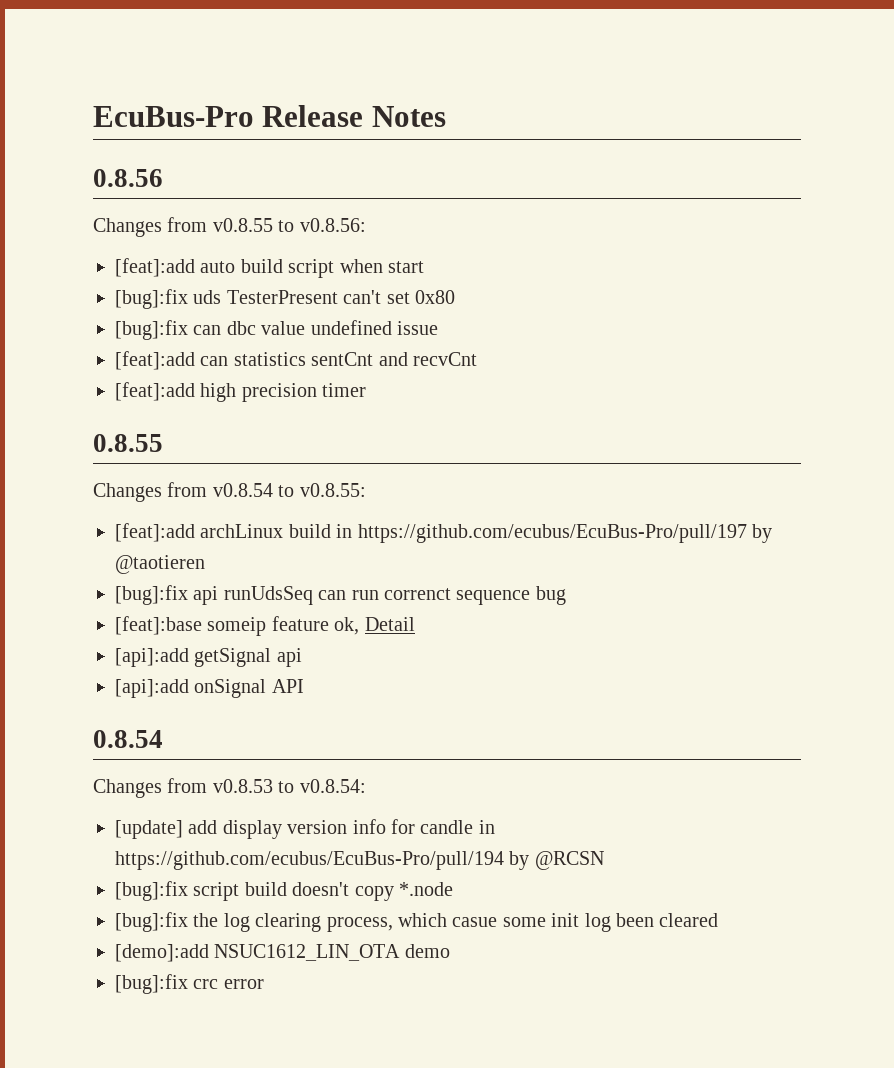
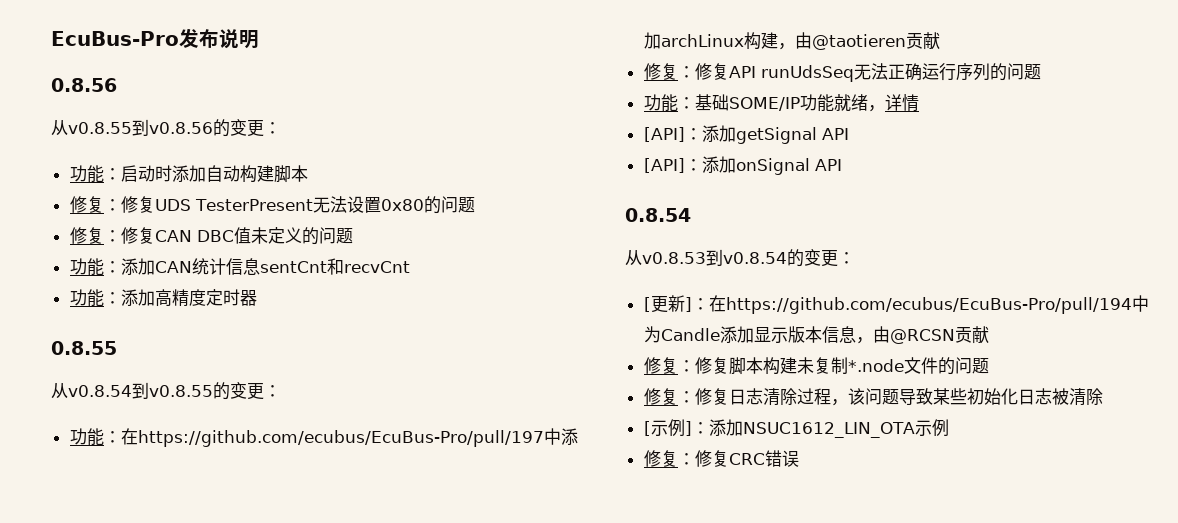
[262,105,446,127] Release Notes -> [179,28,259,49] 发布说明
[93,217,366,237] [115,258,424,278] [115,289,455,309] [115,320,438,340] [115,351,477,370] [115,382,367,402] [93,434,163,452] [93,482,366,502] [115,523,772,543] [115,555,205,574] [115,585,566,605] [115,616,415,636] [115,648,302,667] [115,679,304,698] [93,730,163,748] [93,778,366,798] [115,819,495,839] [115,851,604,870] [115,881,453,901] [115,912,719,932] [115,944,450,962] [115,974,264,994] Changes from v0.8.55 to v0.8.56: // [feat]:add auto build script when start // [bug]:fix uds TesterPresent can't set 0x80 // [bug]:fix can dbc value undefined issue // [feat]:add can statistics sentCnt and recvCnt // [feat]:add high precision timer // 0.8.55 // Changes from v0.8.54 to v0.8.55: // [feat]:add archLinux build in https://github.com/ecubus/EcuBus-Pro/pull/197 by @taotieren // [bug]:fix api runUdsSeq can run correnct sequence bug // [feat]:base someip feature ok, Detail // [api]:add getSignal api // [api]:add onSignal API // 0.8.54 // Changes from v0.8.53 to v0.8.54: // [update] add display version info for candle in https://github.com/ecubus/EcuBus-Pro/pull/194 by @RCSN // [bug]:fix script build doesn't copy *.node // [bug]:fix the log clearing process, which casue some init log been cleared // [demo]:add NSUC1612_LIN_OTA demo // [bug]:fix crc error -> [51,119,281,137] [69,165,308,183] [69,196,475,214] [69,227,353,245] [69,258,410,276] [69,289,257,307] [51,341,117,355] [51,382,281,400] [69,428,578,447] [643,32,940,50] [643,63,1041,82] [643,94,919,112] [643,125,849,144] [643,156,842,175] [625,208,691,222] [625,249,855,267] [643,295,1149,314] [643,326,989,344] [643,357,989,375] [643,388,1103,406] [643,419,949,438] [643,450,799,467] 从v0.8.55到v0.8.56的变更： // 功能：启动时添加自动构建脚本 // 修复：修复UDS TesterPresent无法设置0x80的问题 // 修复：修复CAN DBC值未定义的问题 // 功能：添加CAN统计信息sentCnt和recvCnt // 功能：添加高精度定时器 // 0.8.55 // 从v0.8.54到v0.8.55的变更： // 功能：在https://github.com/ecubus/EcuBus-Pro/pull/197中添加archLinux构建，由@taotieren贡献 // 修复：修复API runUdsSeq无法正确运行序列的问题 // 功能：基础SOME/IP功能就绪，详情 // [API]：添加getSignal API // [API]：添加onSignal API // 0.8.54 // 从v0.8.53到v0.8.54的变更： // [更新]：在https://github.com/ecubus/EcuBus-Pro/pull/194中为Candle添加显示版本信息，由@RCSN贡献 // 修复：修复脚本构建未复制*.node文件的问题 // 修复：修复日志清除过程，该问题导致某些初始化日志被清除 // [示例]：添加NSUC1612_LIN_OTA示例 // 修复：修复CRC错误

